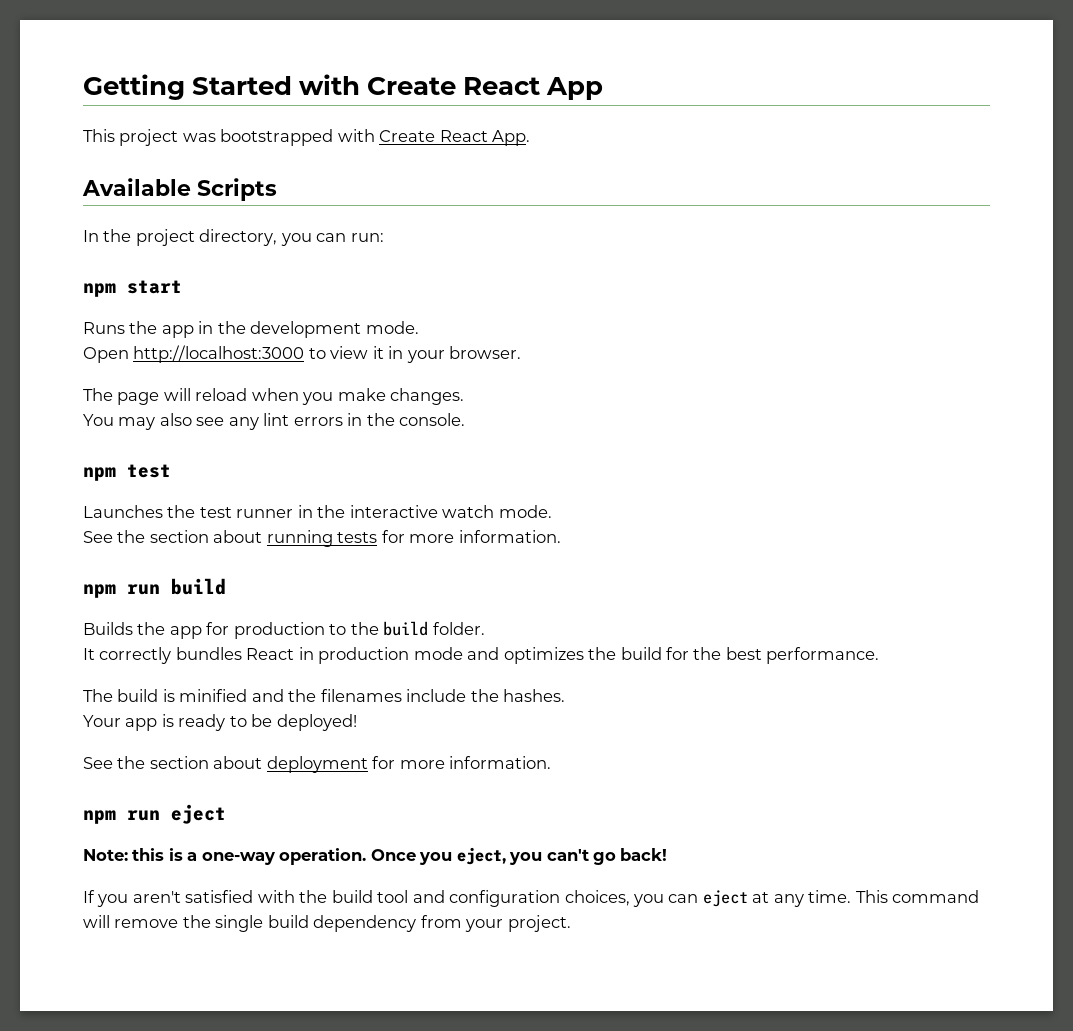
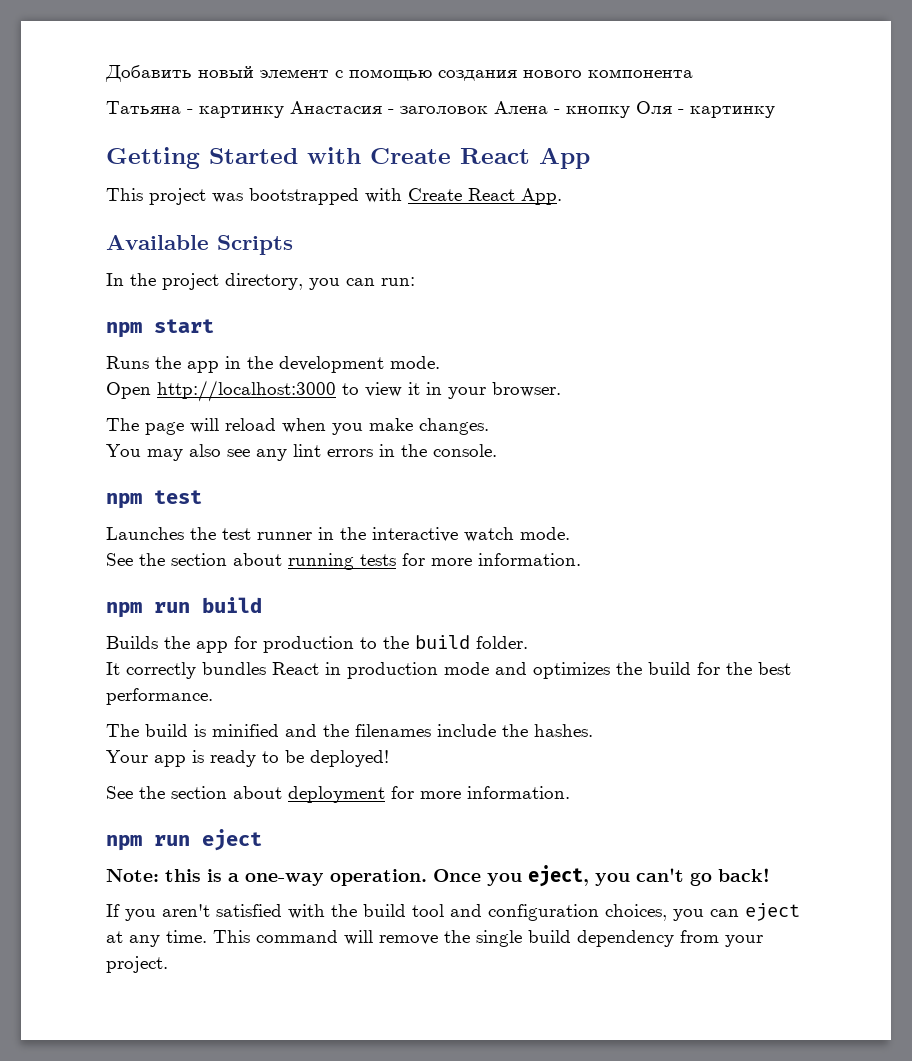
(83, 87) none -> [105,65,693,82] [106,101,775,118] Добавить новый элемент с помощью создания нового компонента // Татьяна - картинку Анастасия - заголовок Алена - кнопку Оля - картинку //

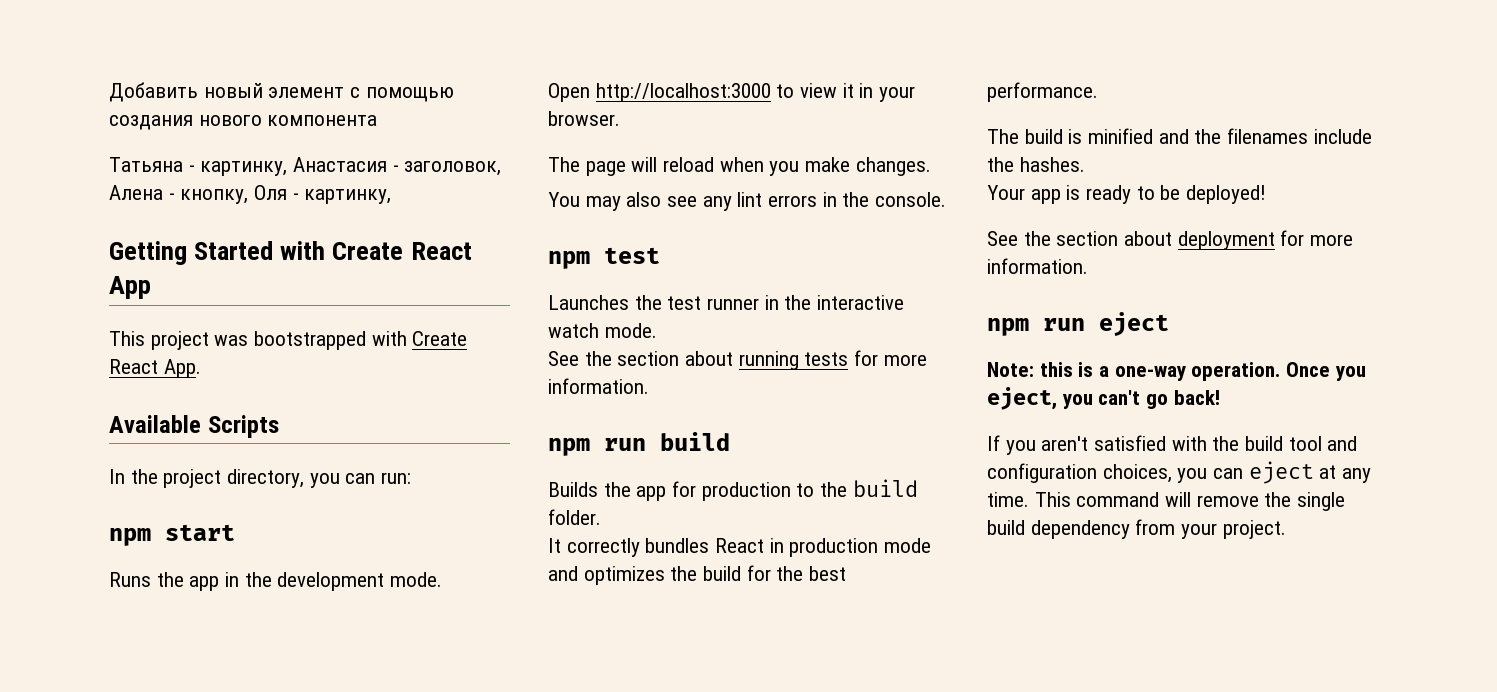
[199,106,284,118] картинку -> [200,161,288,176] картинку,
[400,106,488,114] заголовок -> [404,161,502,176] заголовок,
[566,106,630,118] кнопку -> [180,189,249,204] кнопку,
[690,106,775,118] картинку -> [304,189,392,204] картинку,

